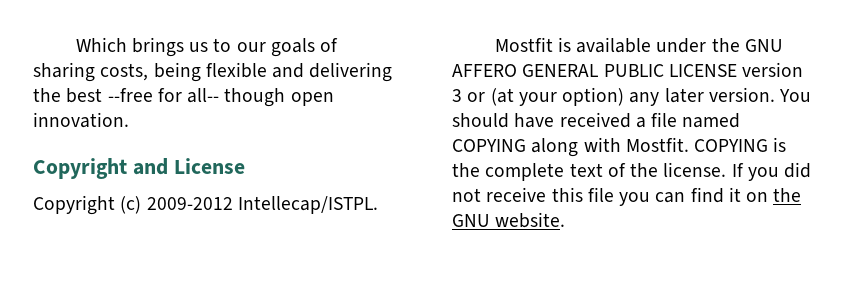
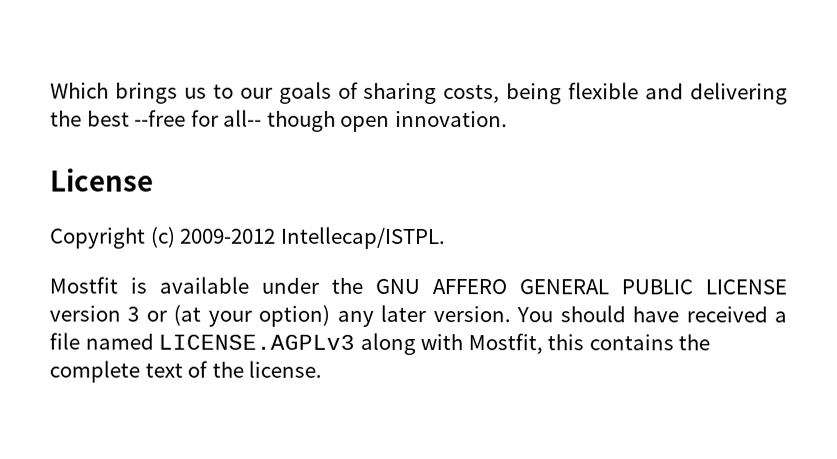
[33,158,168,179] Copyright and -> (508, 119) none
[452,139,526,152] COPYING -> [158,334,356,350] LICENSE.AGPLv3
[625,137,787,152] Mostfit. COPYING is -> [467,333,674,355] Mostfit, this contains
[731,162,812,181] [452,187,802,206] [452,212,566,228] If you did not receive this file you can find it on the GNU website. -> (323, 369) none

